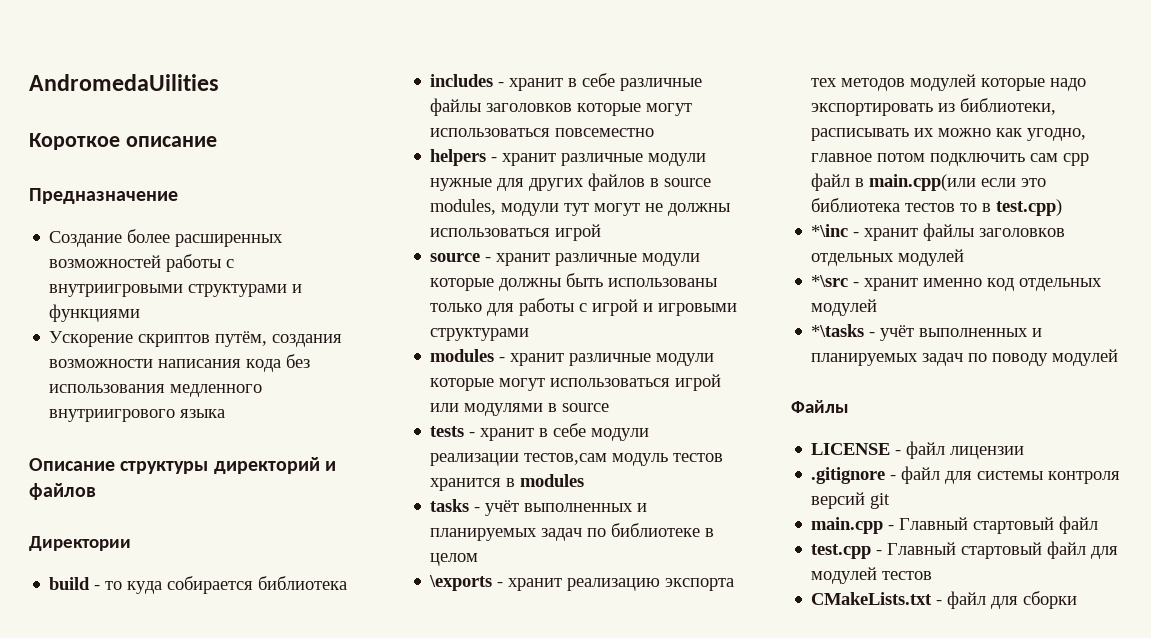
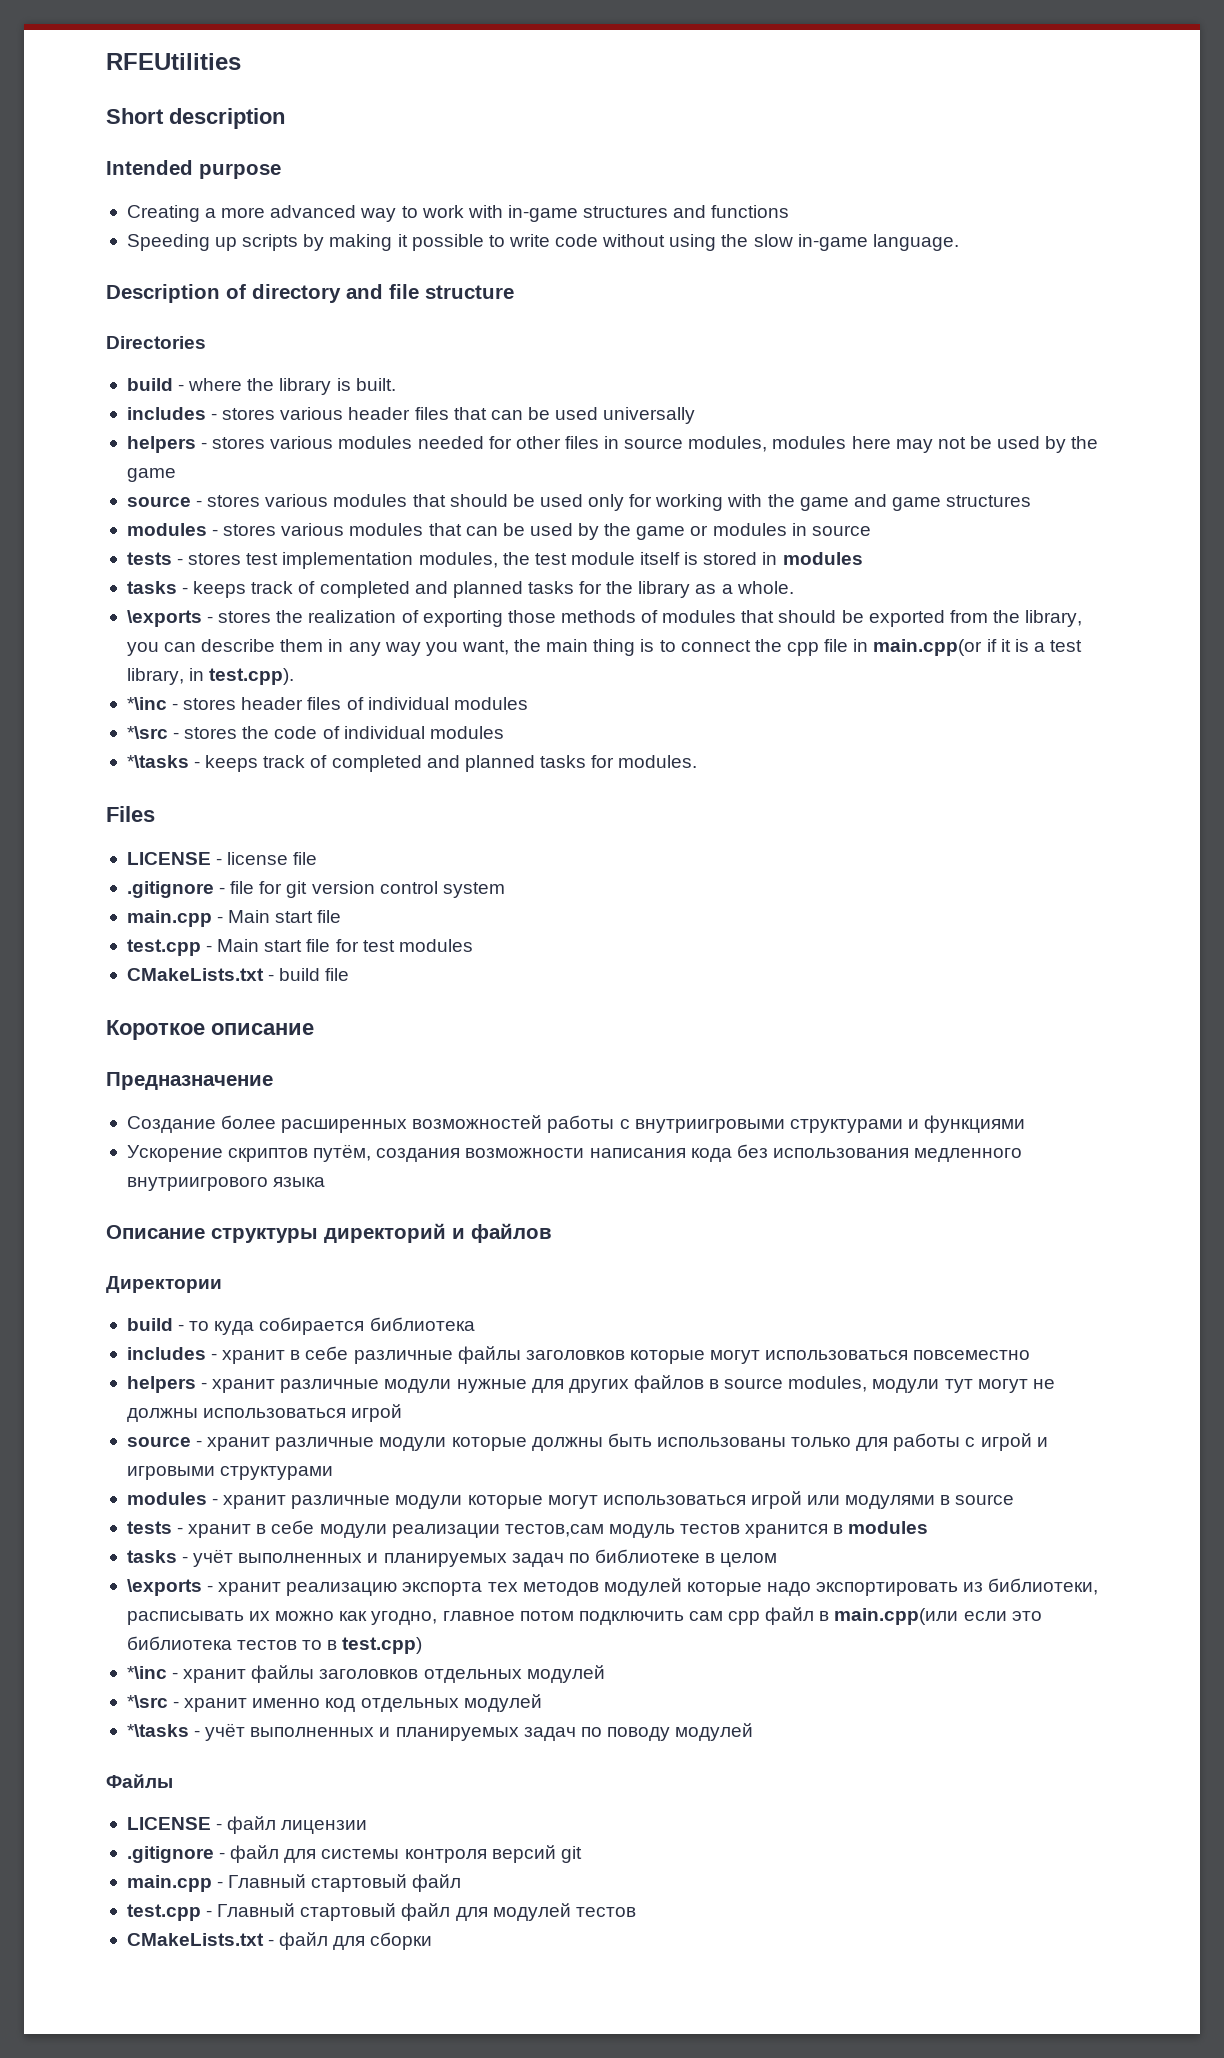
[29,74,219,91] AndromedaUilities -> [106,53,241,70] [106,108,285,129] [106,160,281,179] [126,205,790,222] [126,234,959,251] [106,284,514,303] [106,336,206,349] [126,378,396,395] [126,407,696,424] [126,436,1099,453] [126,468,176,482] [126,494,1032,511] [126,523,871,540] [126,552,863,569] [126,581,794,598] [126,610,1083,627] [126,639,1083,656] [126,668,295,685] [126,697,528,710] [126,726,504,739] [126,755,698,772] [106,806,155,822] [126,852,318,865] [126,881,505,898] [126,910,342,927] [126,939,473,956] [126,968,350,981] RFEUtilities // Short description // Intended purpose // Creating a more advanced way to work with in-game structures and functions // Speeding up scripts by making it possible to write code without using the slow in-game language. // Description of directory and file structure // Directories // build - where the library is built. // includes - stores various header files that can be used universally // helpers - stores various modules needed for other files in source modules, modules here may not be used by the game // source - stores various modules that should be used only for working with the game and game structures // modules - stores various modules that can be used by the game or modules in source // tests - stores test implementation modules, the test module itself is stored in modules // tasks - keeps track of completed and planned tasks for the library as a whole. // \exports - stores the realization of exporting those methods of modules that should be exported from the library, you can describe them in any way you want, the main thing is to connect the cpp file in main.cpp(or if it is a test library, in test.cpp). // *\inc - stores header files of individual modules // *\src - stores the code of individual modules // *\tasks - keeps track of completed and planned tasks for modules. // Files // LICENSE - license file // .gitignore - file for git version control system // main.cpp - Main start file // test.cpp - Main start file for test modules // CMakeLists.txt - build file

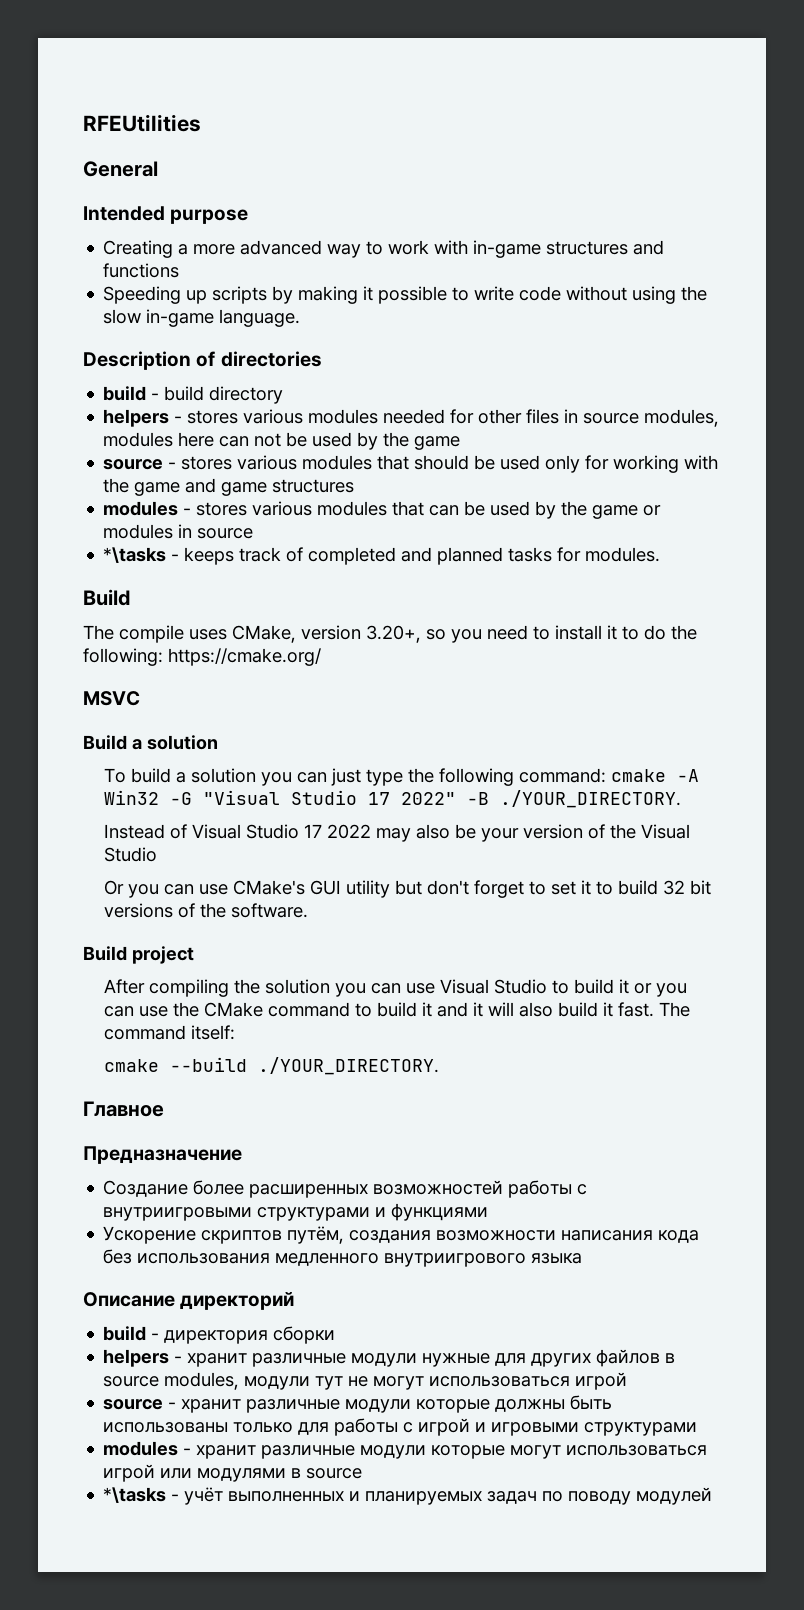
[106,108,285,129] Short description -> [83,161,158,177] General
[252,284,514,303] [106,336,206,349] [126,378,396,395] [126,407,696,424] directory and file structure // Directories // build - where the library is built. // includes - stores various header files that can be used universally -> [220,351,322,367] [103,386,284,404] directories // build - build directory
[895,439,933,453] may -> [219,436,250,447] can
[126,552,863,569] [126,581,794,598] [126,610,1083,627] [126,639,1083,656] [126,668,295,685] [126,697,528,710] [126,726,504,739] // tests - stores test implementation modules, the test module itself is stored in modules // tasks - keeps track of completed and planned tasks for the library as a whole. // \exports - stores the realization of exporting those methods of modules that should be exported from the library, you can describe them in any way you want, the main thing is to connect the cpp file in main.cpp(or if it is a test library, in test.cpp). // *\inc - stores header files of individual modules // *\src - stores the code of individual modules -> (254, 533) none
[106,806,155,822] [126,852,318,865] [126,881,505,898] [126,910,342,927] [126,939,473,956] [126,968,350,981] [106,1020,314,1040] Files // LICENSE - license file // .gitignore - file for git version control system // main.cpp - Main start file // test.cpp - Main start file for test modules // CMakeLists.txt - build file // Короткое описание -> [83,589,131,606] [83,625,697,643] [83,648,321,666] [83,691,140,706] [83,735,218,750] [104,768,700,786] [104,790,682,808] [104,824,691,842] [104,847,158,862] [104,880,712,898] [104,903,309,918] [83,946,194,964] [104,979,688,997] [104,1002,691,1017] [104,1025,236,1040] [104,1057,440,1075] [83,1101,164,1117] Build // The compile uses CMake, version 3.20+, so you need to install it to do the following: https://cmake.org/ // MSVC // Build a solution // To build a solution you can just type the following command: cmake -A Win32 -G "Visual Studio 17 2022" -B ./YOUR_DIRECTORY. // Instead of Visual Studio 17 2022 may also be your version of the Visual Studio // Or you can use CMake's GUI utility but don't forget to set it to build 32 bit versions of the software. // Build project // After compiling the solution you can use Visual Studio to build it or you can use the CMake command to build it and it will also build it fast. The command itself: // cmake --build ./YOUR_DIRECTORY. // Главное
[211,1228,318,1243] структуры -> (175, 1299) none
[452,1223,552,1243] [106,1276,222,1293] [126,1317,475,1335] [126,1346,1031,1364] и файлов // Директории // build - то куда собирается библиотека // includes - хранит в себе различные файлы заголовков которые могут использоваться повсеместно -> [103,1326,336,1344] // build - директория сборки
[977,1379,1055,1393] [126,1408,198,1422] могут не должны -> [348,1376,425,1390] не могут
[126,1520,929,1538] [126,1549,778,1567] [126,1578,1099,1596] [126,1607,1042,1625] [126,1636,423,1654] [126,1665,605,1683] [126,1694,542,1712] // tests - хранит в себе модули реализации тестов,сам модуль тестов хранится в modules // tasks - учёт выполненных и планируемых задач по библиотеке в целом // \exports - хранит реализацию экспорта тех методов модулей которые надо экспортировать из библиотеки, расписывать их можно как угодно, главное потом подключить сам cpp файл в main.cpp(или если это библиотека тестов то в test.cpp) // *\inc - хранит файлы заголовков отдельных модулей // *\src - хранит именно код отдельных модулей -> (363, 1473) none
[106,1774,173,1788] [126,1816,368,1834] [126,1845,582,1863] [126,1874,462,1892] [126,1903,636,1921] [126,1932,433,1950] // Файлы // LICENSE - файл лицензии // .gitignore - файл для системы контроля версий git // main.cpp - Главный стартовый файл // test.cpp - Главный стартовый файл для модулей тестов // CMakeLists.txt - файл для сборки -> (713, 1496) none

